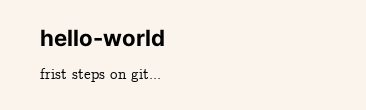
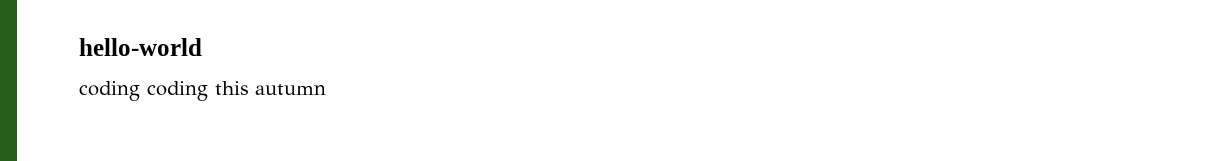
[40,68,161,82] frist steps on git... -> [79,81,326,101] coding coding this autumn

